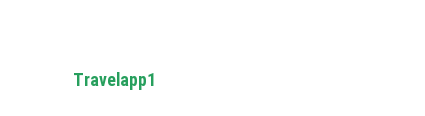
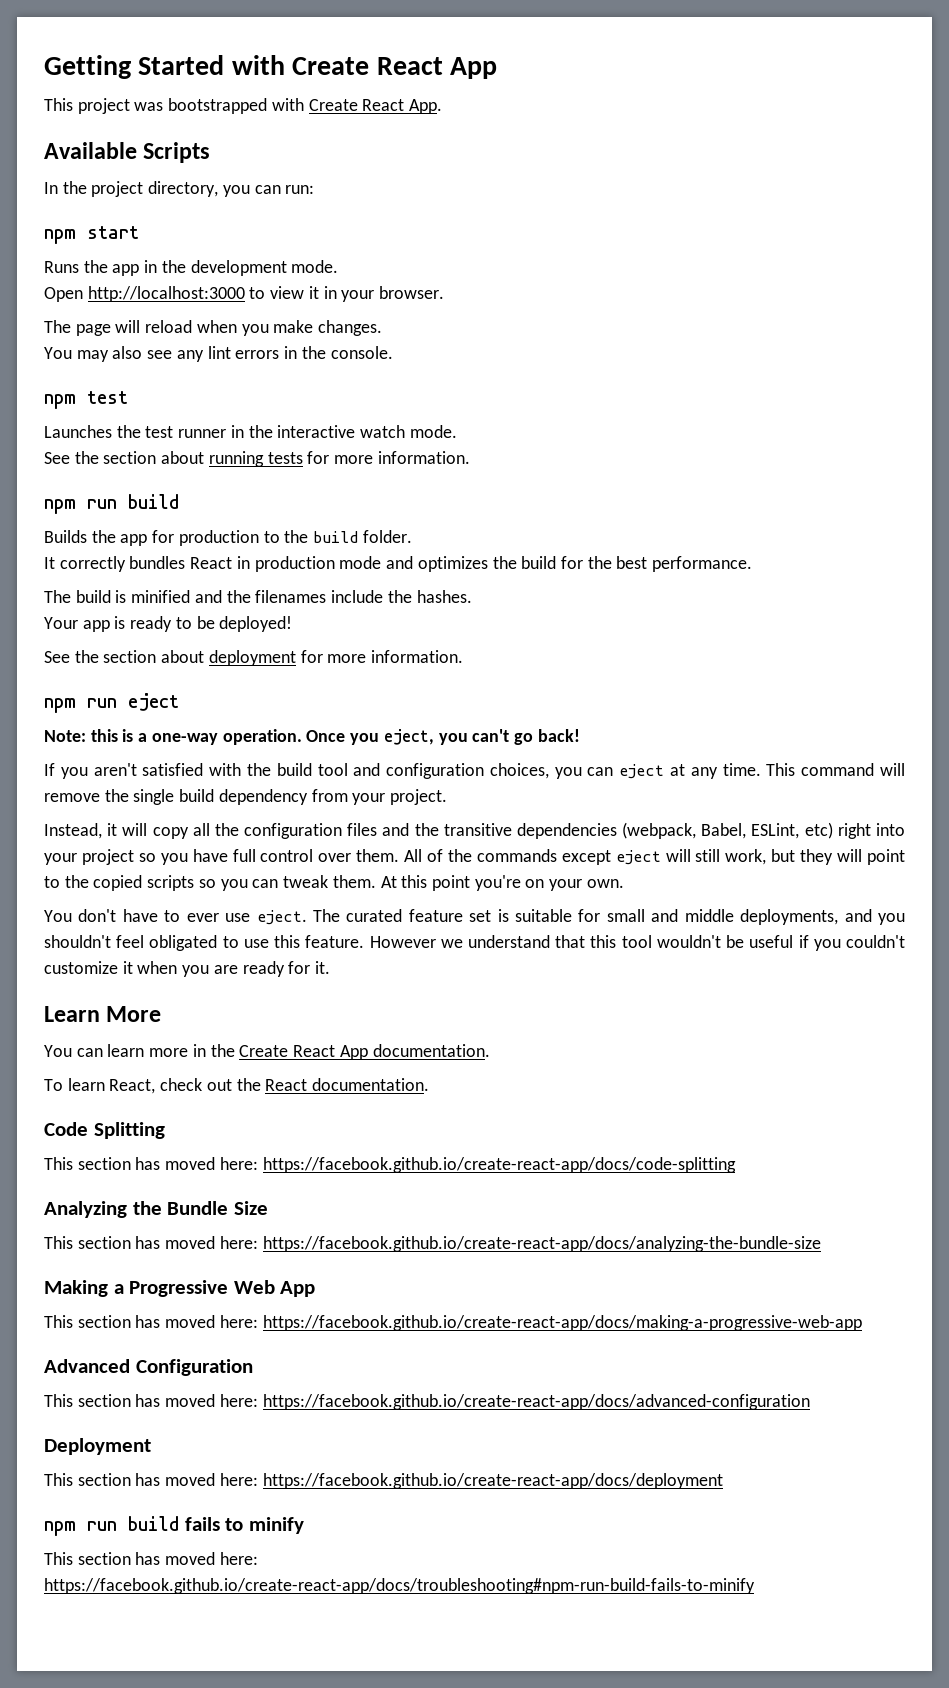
[73,72,156,90] Travelapp1 -> [44,55,498,79] [44,98,443,114] [44,142,211,163] [44,181,315,197] [44,226,139,244] [44,260,339,276] [44,286,445,302] [44,320,383,336] [44,346,393,362] [44,391,128,409] [44,425,457,438] [44,451,470,467] [44,494,179,514] [44,530,412,546] [44,556,753,572] [44,590,472,603] [44,616,293,632] [44,650,464,666] [44,693,179,713] [44,729,580,745] [44,763,905,779] [44,789,448,805] [44,822,905,839] [44,849,906,865] [44,875,624,891] [44,909,906,925] [44,935,905,951] [44,961,331,977] [44,1006,162,1022] [44,1044,490,1060] [44,1078,430,1094] [44,1122,165,1139] [44,1157,736,1173] [44,1201,268,1218] [44,1236,821,1252] [44,1280,316,1297] [44,1315,862,1331] [44,1359,253,1376] [44,1394,810,1410] [44,1438,151,1455] [44,1473,723,1489] [44,1516,304,1536] [44,1552,258,1565] [44,1578,755,1594] Getting Started with Create React App // This project was bootstrapped with Create React App. // Available Scripts // In the project directory, you can run: // npm start // Runs the app in the development mode. // Open http://localhost:3000 to view it in your browser. // The page will reload when you make changes. // You may also see any lint errors in the console. // npm test // Launches the test runner in the interactive watch mode. // See the section about running tests for more information. // npm run build // Builds the app for production to the build folder. // It correctly bundles React in production mode and optimizes the build for the best performance. // The build is minified and the filenames include the hashes. // Your app is ready to be deployed! // See the section about deployment for more information. // npm run eject // Note: this is a one-way operation. Once you eject, you can't go back! // If you aren't satisfied with the build tool and configuration choices, you can eject at any time. This command will remove the single build dependency from your project. // Instead, it will copy all the configuration files and the transitive dependencies (webpack, Babel, ESLint, etc) right into your project so you have full control over them. All of the commands except eject will still work, but they will point to the copied scripts so you can tweak them. At this point you're on your own. // You don't have to ever use eject. The curated feature set is suitable for small and middle deployments, and you shouldn't feel obligated to use this feature. However we understand that this tool wouldn't be useful if you couldn't customize it when you are ready for it. // Learn More // You can learn more in the Create React App documentation. // To learn React, check out the React documentation. // Code Splitting // This section has moved here: https://facebook.github.io/create-react-app/docs/code-splitting // Analyzing the Bundle Size // This section has moved here: https://facebook.github.io/create-react-app/docs/analyzing-the-bundle-size // Making a Progressive Web App // This section has moved here: https://facebook.github.io/create-react-app/docs/making-a-progressive-web-app // Advanced Configuration // This section has moved here: https://facebook.github.io/create-react-app/docs/advanced-configuration // Deployment // This section has moved here: https://facebook.github.io/create-react-app/docs/deployment // npm run build fails to minify // This section has moved here: https://facebook.github.io/create-react-app/docs/troubleshooting#npm-run-build-fails-to-minify

